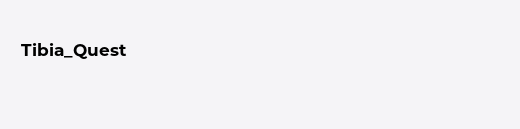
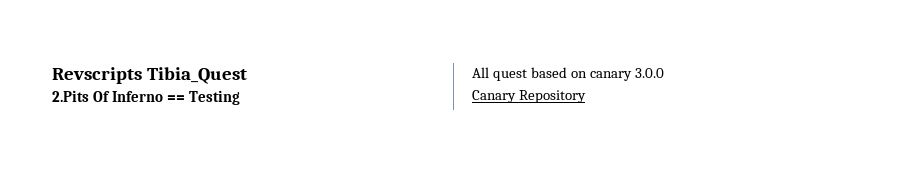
(21, 51) none -> [52,67,142,84] Revscripts
(127, 51) none -> [52,90,240,105] [472,67,664,81] [472,90,586,103] // 2.Pits Of Inferno == Testing // All quest based on canary 3.0.0 // Canary Repository

